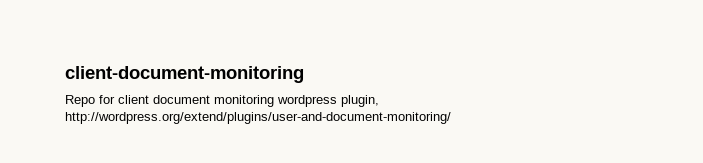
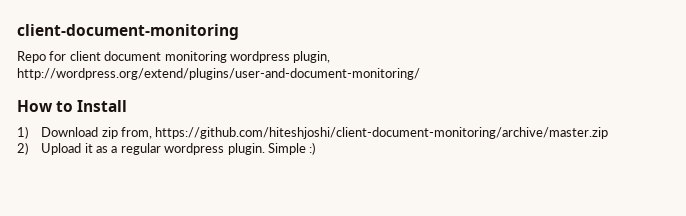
(451, 118) none -> [17,100,128,112] [17,126,609,139] [17,142,316,155] // How to Install // 1) Download zip from, https://github.com/hiteshjoshi/client-document-monitoring/archive/master.zip // 2) Upload it as a regular wordpress plugin. Simple :)

